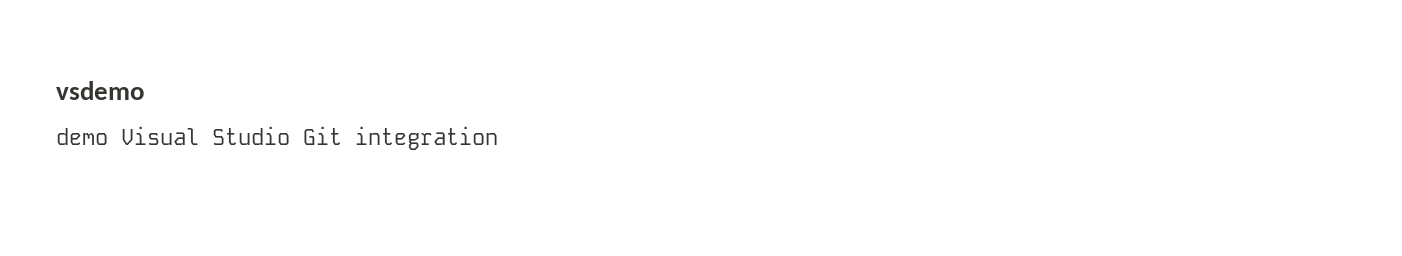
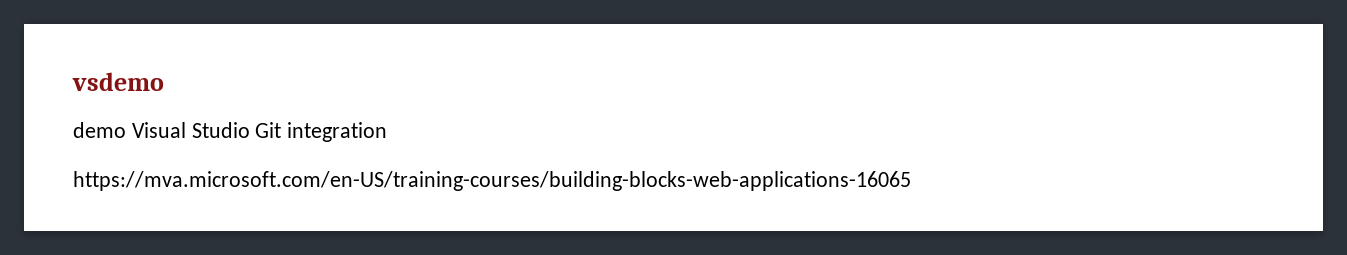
(498, 138) none -> [73,171,911,191] // https://mva.microsoft.com/en-US/training-courses/building-blocks-web-applications-16065

